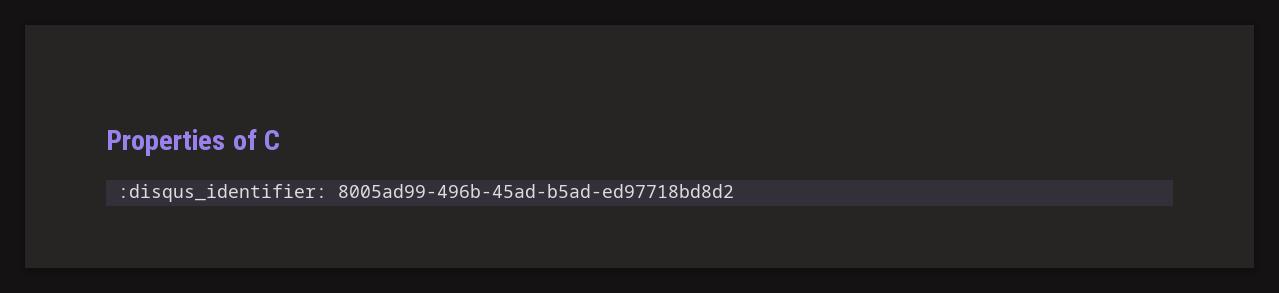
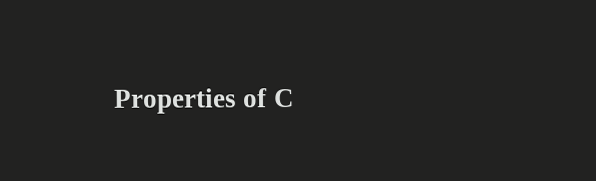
[118,184,734,202] // :disqus_identifier: 8005ad99-496b-45ad-b5ad-ed97718bd8d2 -> (295, 98) none

